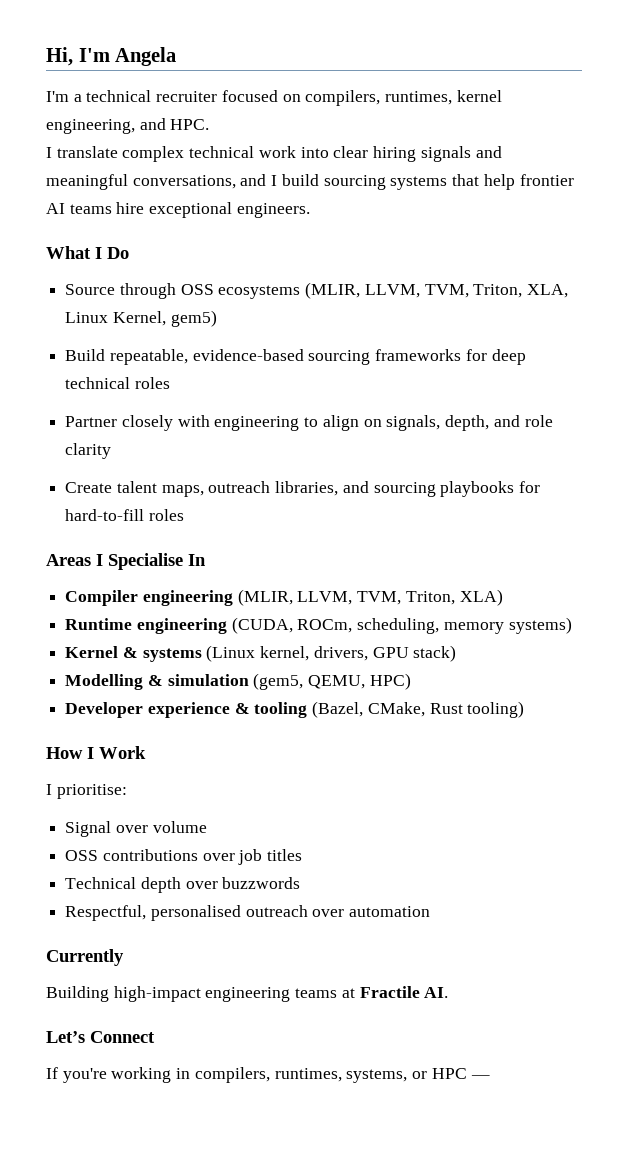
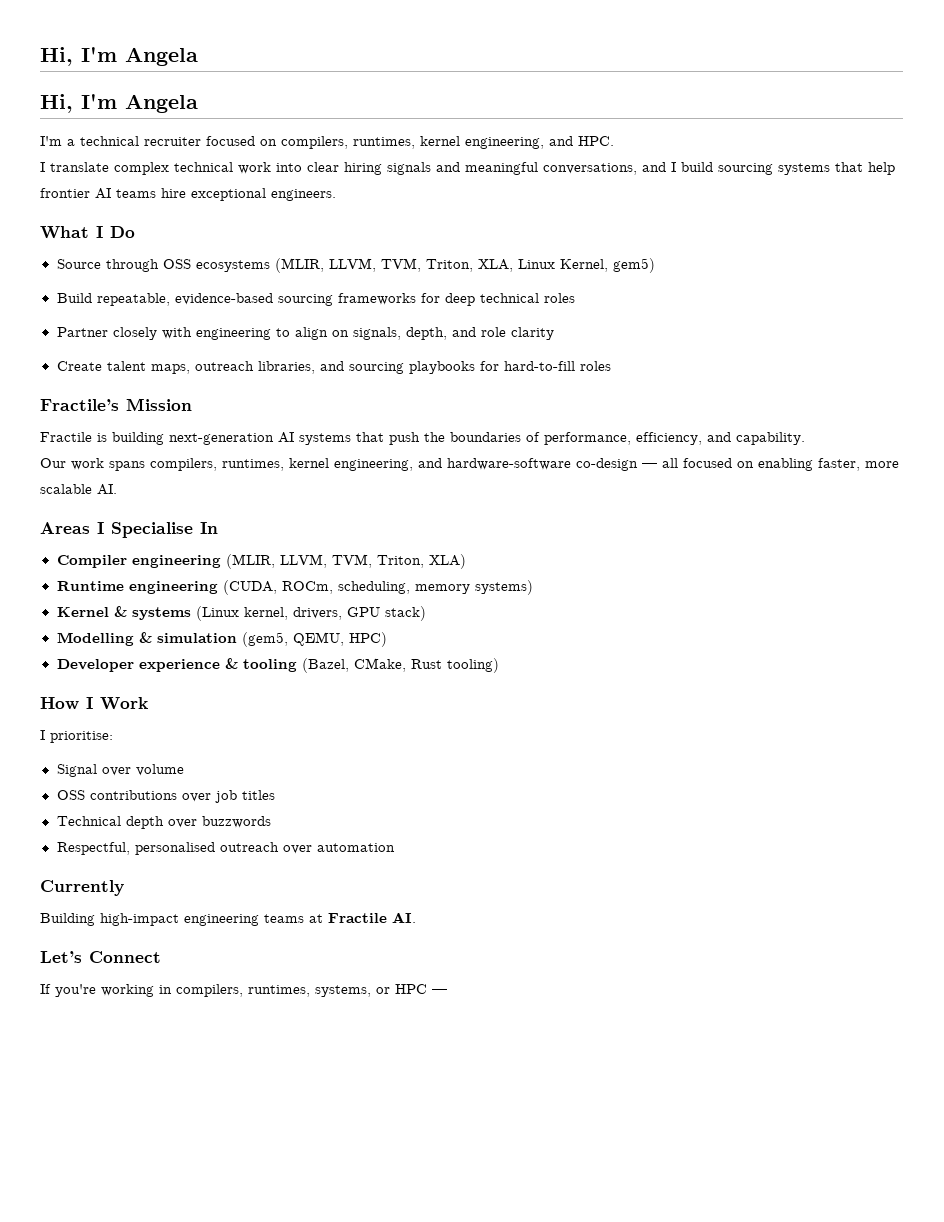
[46,47,177,66] Hi, I'm Angela -> [40,47,198,66] [40,94,198,113] Hi, I'm Angela // Hi, I'm Angela
(184, 515) none -> [40,398,192,411] [40,432,805,445] [40,458,899,471] [40,484,117,495] // Fractile’s Mission // Fractile is building next‑generation AI systems that push the boundaries of performance, efficiency, and capability. // Our work spans compilers, runtimes, kernel engineering, and hardware‑software co‑design — all focused on enabling faster, more scalable AI.

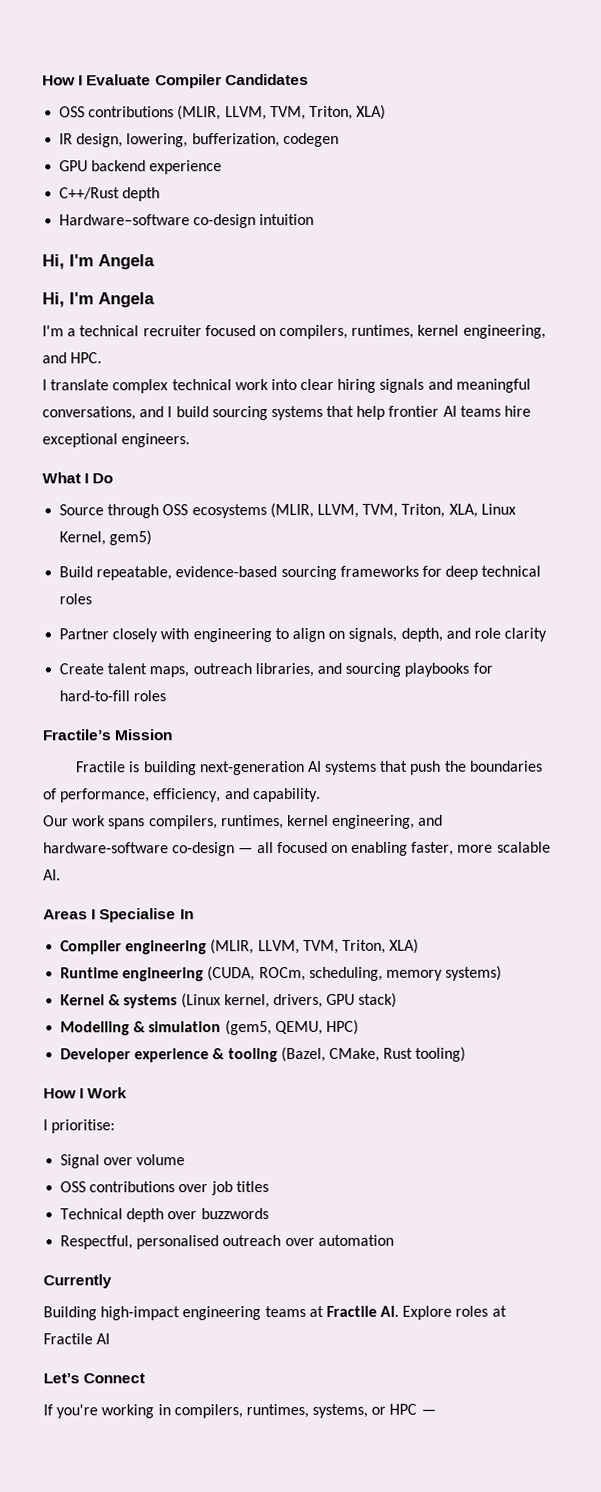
(40, 56) none -> [42,73,309,89] [59,104,387,121] [59,132,339,148] [59,160,223,175] [59,187,161,202] [59,213,315,229] How I Evaluate Compiler Candidates // OSS contributions (MLIR, LLVM, TVM, Triton, XLA) // IR design, lowering, bufferization, codegen // GPU backend experience // C++/Rust depth // Hardware–software co-design intuition //
(416, 917) none -> [402,1305,507,1320] [43,1333,111,1345] Explore roles at Fractile AI

